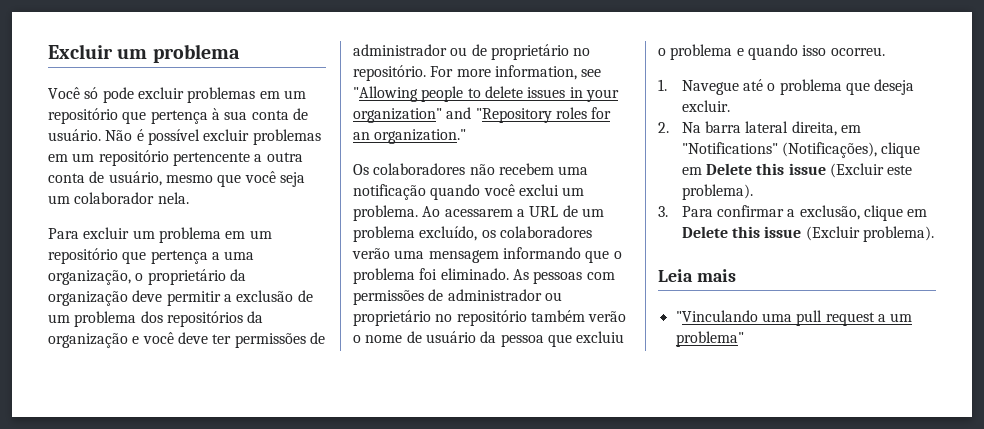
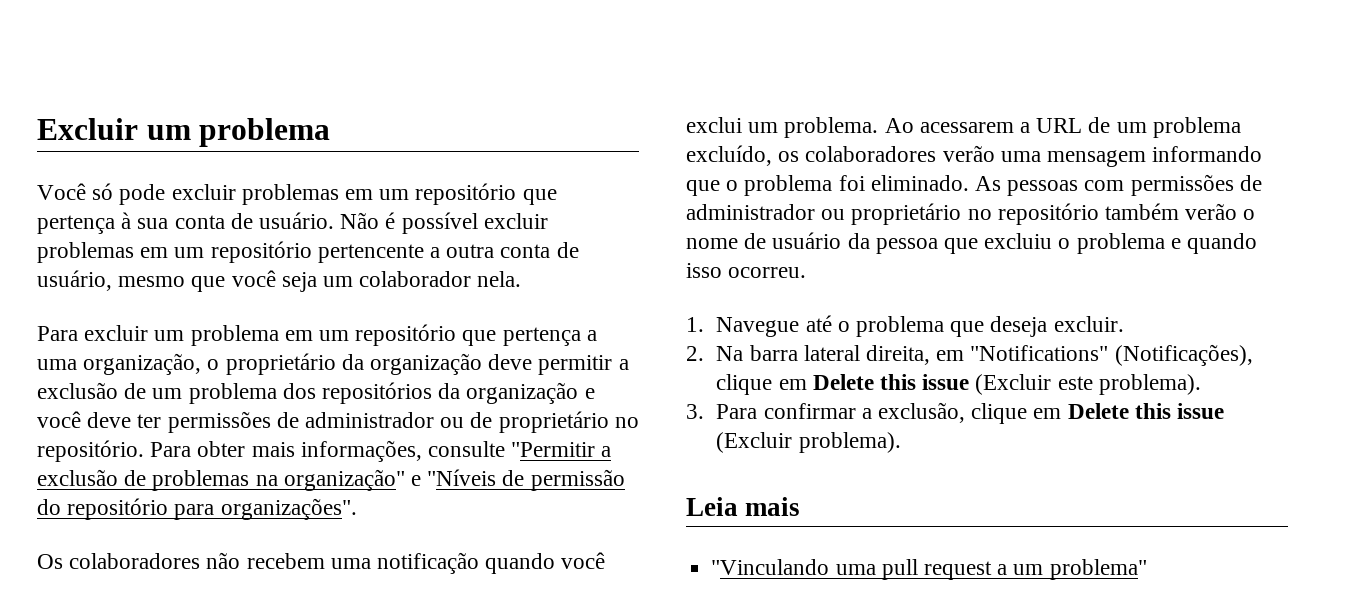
[430,65,602,80] [353,86,619,102] [353,107,612,123] [353,129,467,144] For more information, see "Allowing people to delete issues in your organization" and "Repository roles for an organization." -> [150,440,612,462] [37,469,625,491] [37,498,357,520] Para obter mais informações, consulte "Permitir a exclusão de problemas na organização" e "Níveis de permissão do repositório para organizações".

